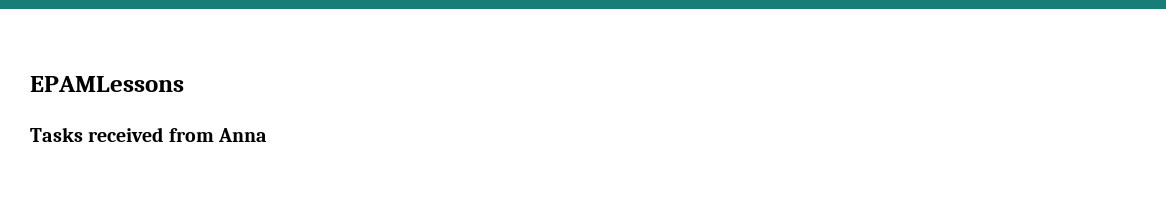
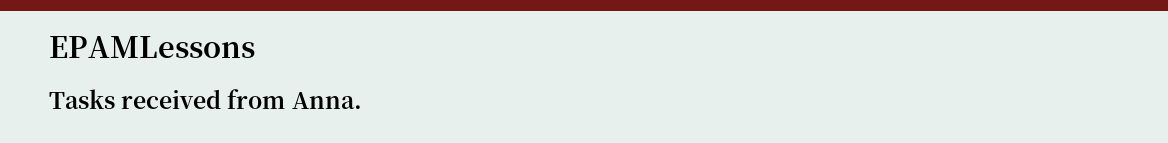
[218,128,268,142] Anna -> [291,92,362,109] Anna.

